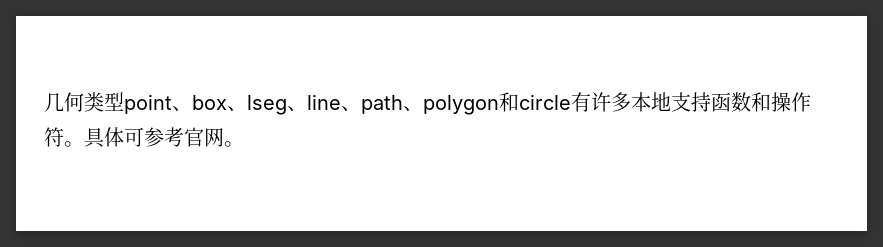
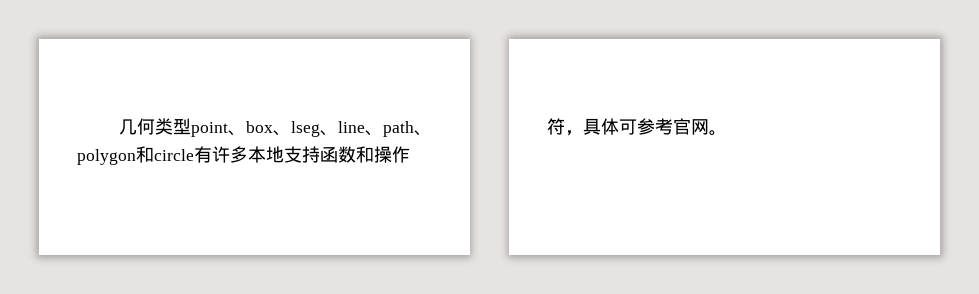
[64,141,84,147] 。 -> [565,130,583,136] ，

